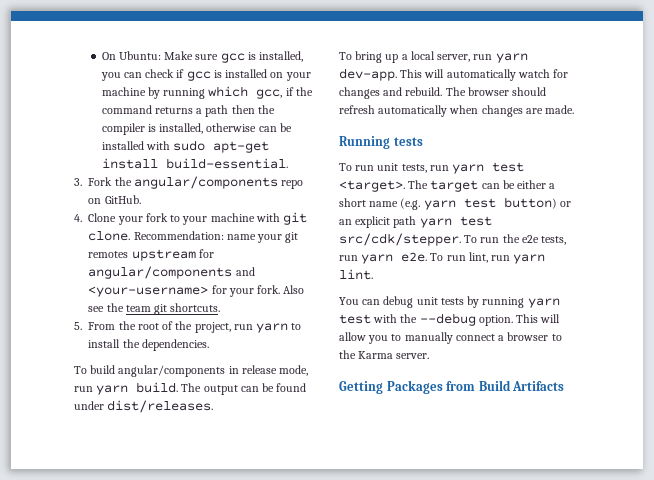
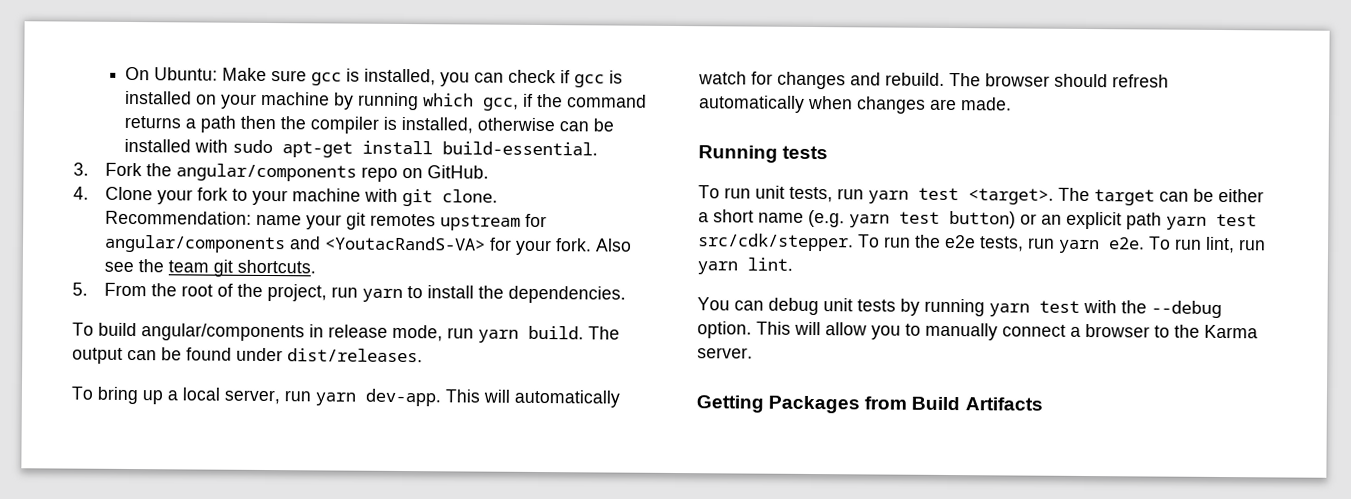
[88,286,209,297] <your-username> -> [324,236,487,251] <YoutacRandS-VA>

